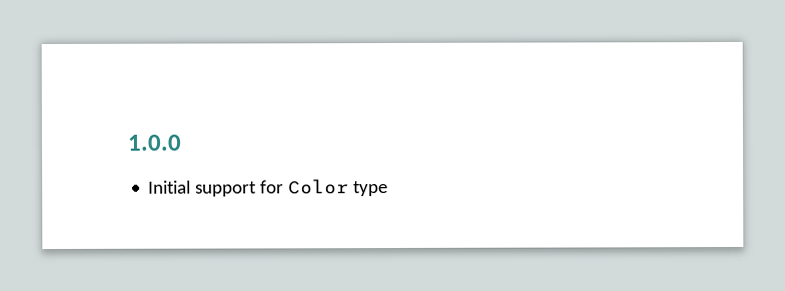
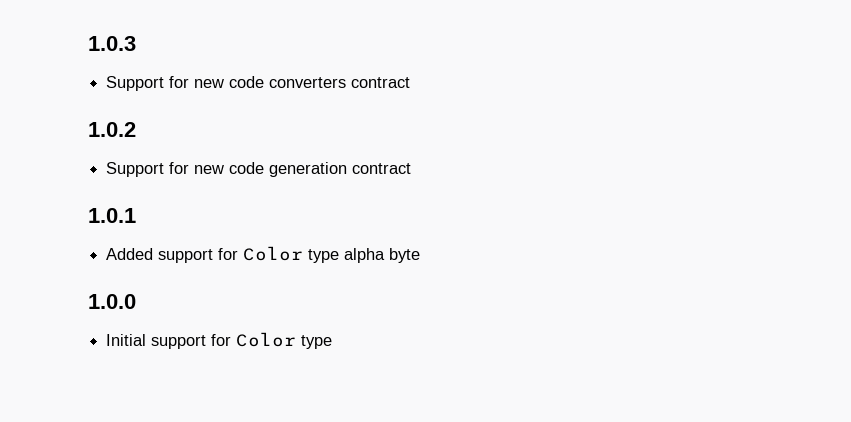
(127, 142) none -> [88,36,136,51] [106,76,411,91] [88,122,136,137] [106,162,412,177] [88,208,136,223] [106,246,421,263] 1.0.3 // Support for new code converters contract // 1.0.2 // Support for new code generation contract // 1.0.1 // Added support for Color type alpha byte //

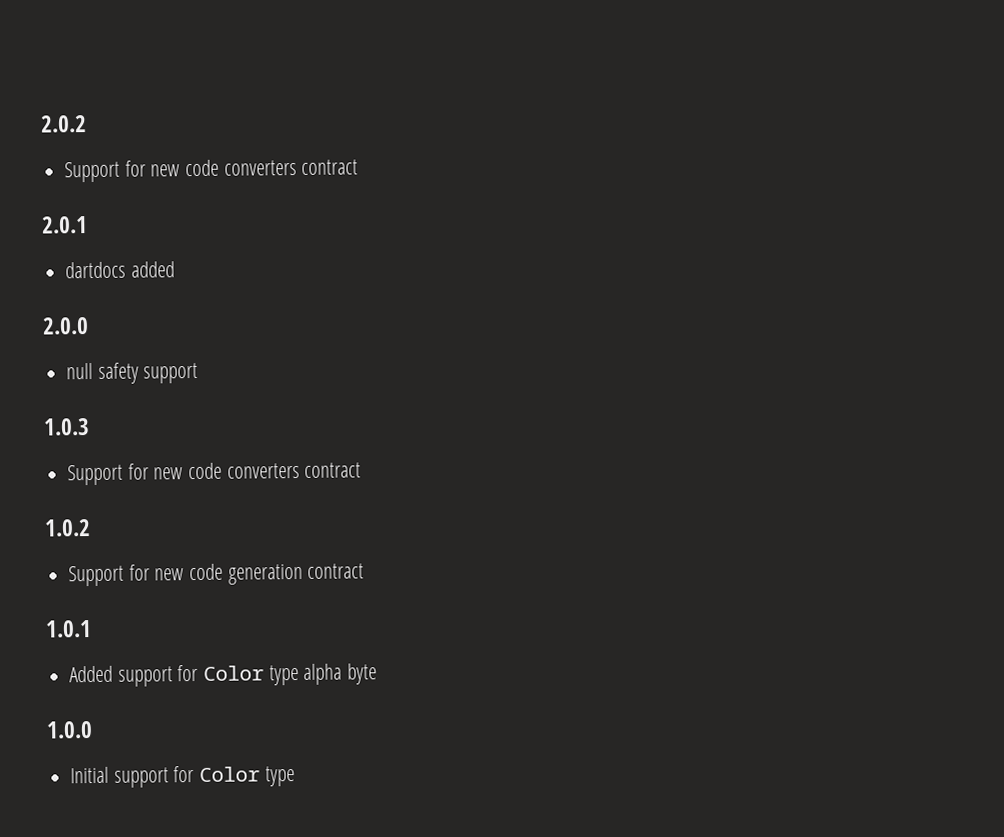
(88, 43) none -> [41,115,87,133] [64,159,359,183] [42,216,88,234] [65,261,175,279] [42,317,89,335] [66,362,199,384] 2.0.2 // Support for new code converters contract // 2.0.1 // dartdocs added // 2.0.0 // null safety support //

